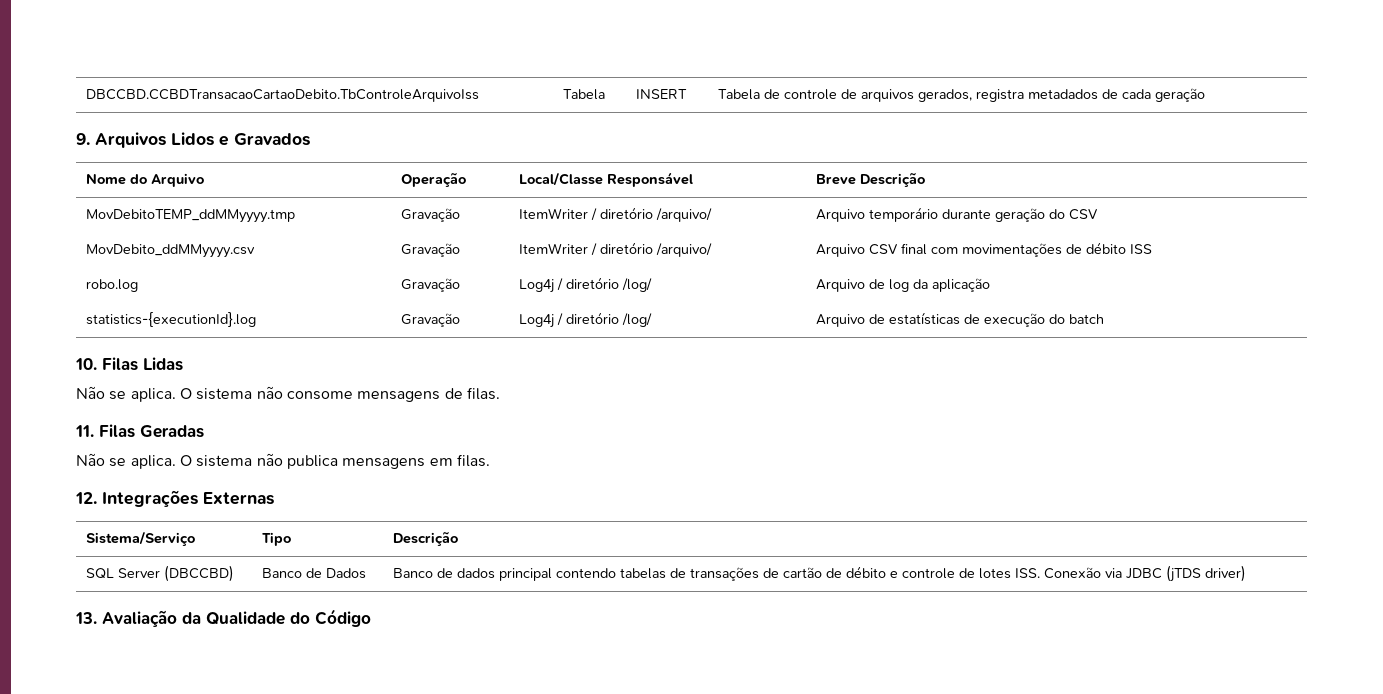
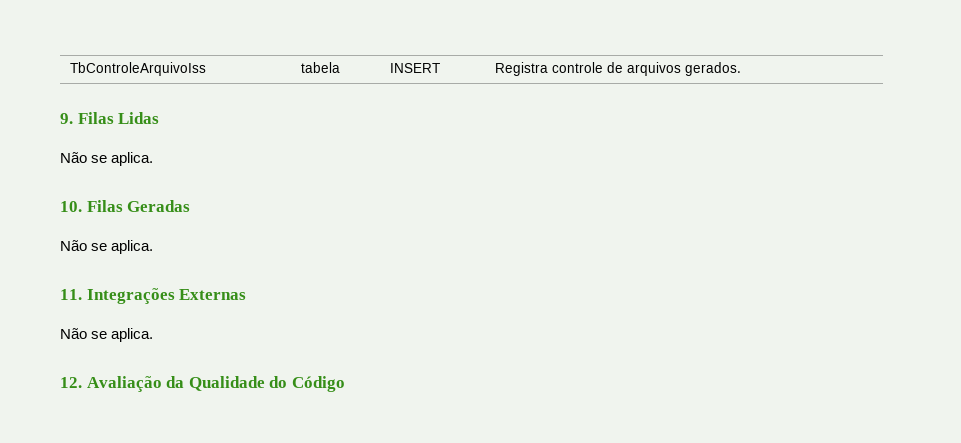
[86,89,480,102] [563,89,606,100] DBCCBD.CCBDTransacaoCartaoDebito.TbControleArquivoIss | Tabela -> [70,62,207,76] [301,62,341,73] TbControleArquivoIss | tabela
[718,89,781,100] Tabela de -> [495,62,549,76] Registra
[918,88,1206,102] [76,132,310,148] [86,173,205,187] [401,172,467,187] [519,172,694,187] [816,172,926,187] [86,209,296,223] [401,208,461,222] [519,207,713,222] [816,207,1099,222] [86,244,256,258] [401,243,461,257] [519,242,713,257] [816,242,1153,257] [86,279,139,292] [401,278,461,292] [519,277,653,293] [816,278,991,292] [86,312,257,327] [401,313,461,327] [519,312,653,328] [816,312,1105,327] [75,358,97,370] gerados, registra metadados de cada geração // 9. Arquivos Lidos e Gravados // Nome do Arquivo | Operação | Local/Classe Responsável | Breve Descrição // MovDebitoTEMP_ddMMyyyy.tmp | Gravação | ItemWriter / diretório /arquivo/ | Arquivo temporário durante geração do CSV // MovDebito_ddMMyyyy.csv | Gravação | ItemWriter / diretório /arquivo/ | Arquivo CSV final com movimentações de débito ISS // robo.log | Gravação | Log4j / diretório /log/ | Arquivo de log da aplicação // statistics-{executionId}.log | Gravação | Log4j / diretório /log/ | Arquivo de estatísticas de execução do batch // 10. -> [685,62,742,76] [60,113,73,124] gerados. // 9.
[179,386,500,402] [75,425,94,437] O sistema não consome mensagens de filas. // 11. -> [60,201,82,212] // 10.
[179,453,490,469] [75,490,274,507] [86,531,196,546] [262,532,292,546] [393,531,459,546] [86,565,235,582] [262,568,367,579] [393,565,1247,582] [75,612,97,624] O sistema não publica mensagens em filas. // 12. Integrações Externas // Sistema/Serviço | Tipo | Descrição // SQL Server (DBCCBD) | Banco de Dados | Banco de dados principal contendo tabelas de transações de cartão de débito e controle de lotes ISS. Conexão via JDBC (jTDS driver) // 13. -> [60,288,247,304] [60,328,154,342] [60,377,82,388] // 11. Integrações Externas // Não se aplica. // 12.

